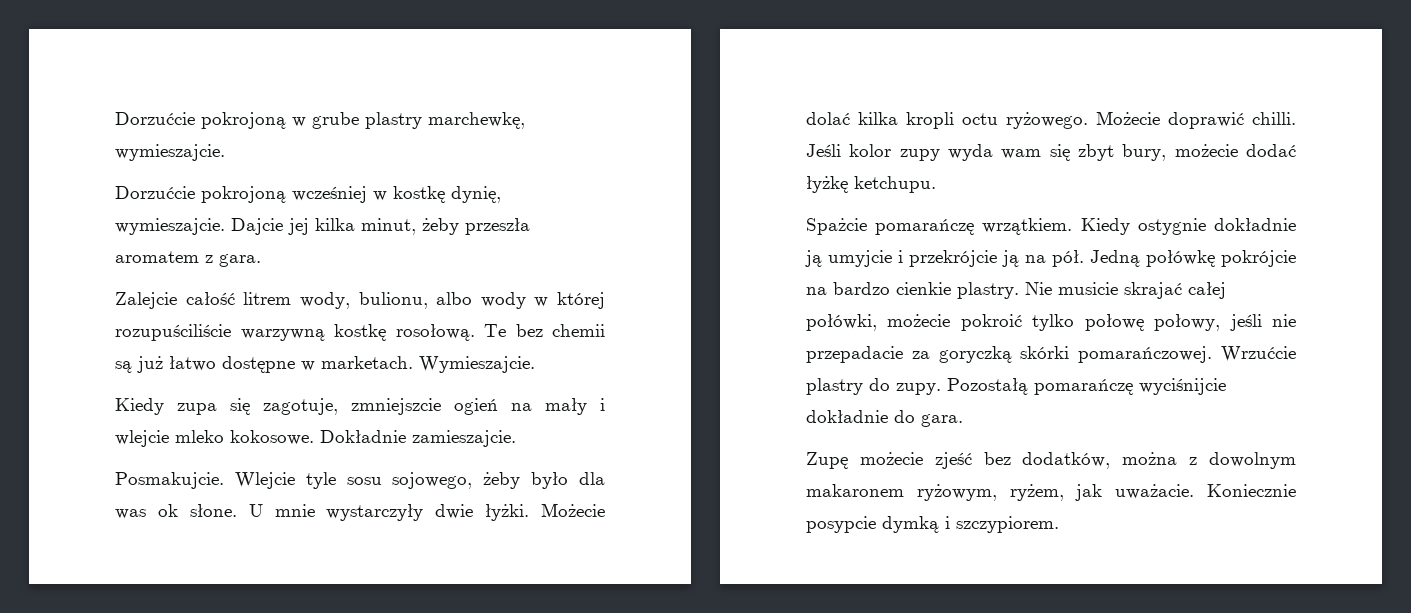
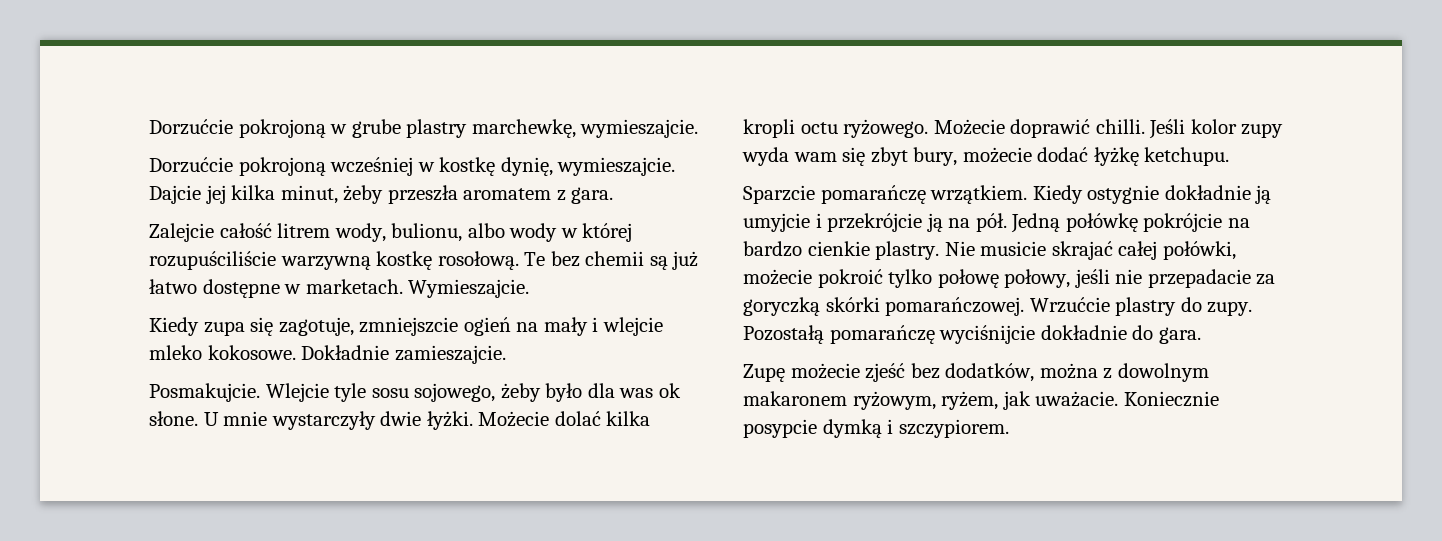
[806,218,867,235] Spażcie -> [743,185,815,204] Sparzcie

